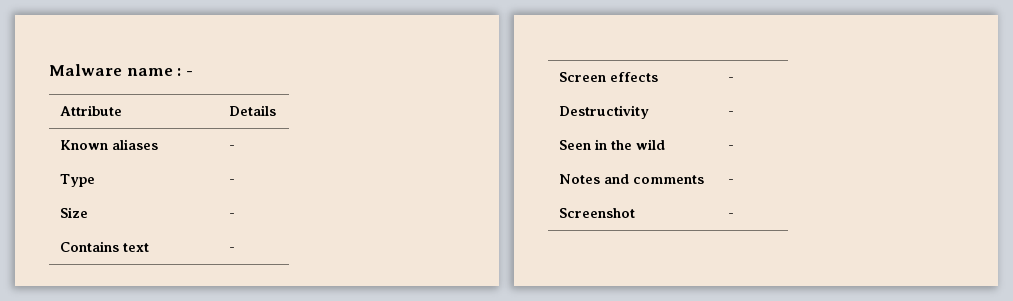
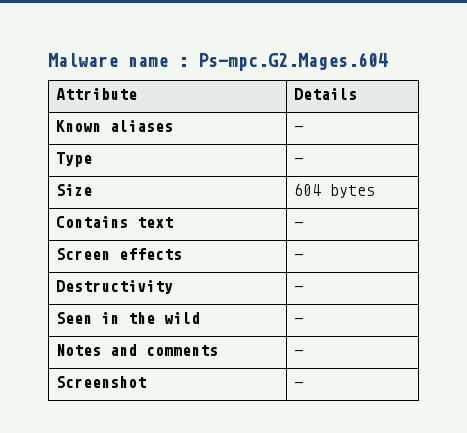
[185,71,193,76] - -> [198,52,388,71] Ps-mpc.G2.Mages.604
[228,213,235,218] - -> [294,183,376,198] 604 bytes

